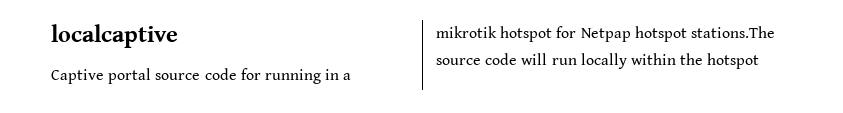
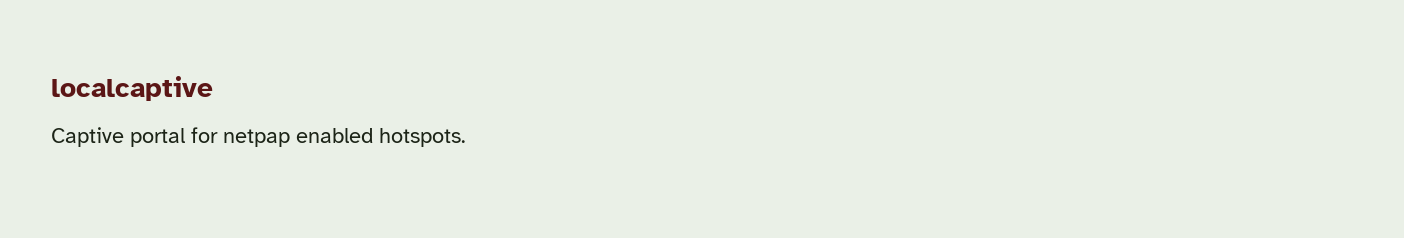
[155,68,352,84] [436,26,775,42] [436,53,760,69] source code for running in a mikrotik hotspot for Netpap hotspot stations.The source code will run locally within the hotspot -> [191,127,466,147] for netpap enabled hotspots.

